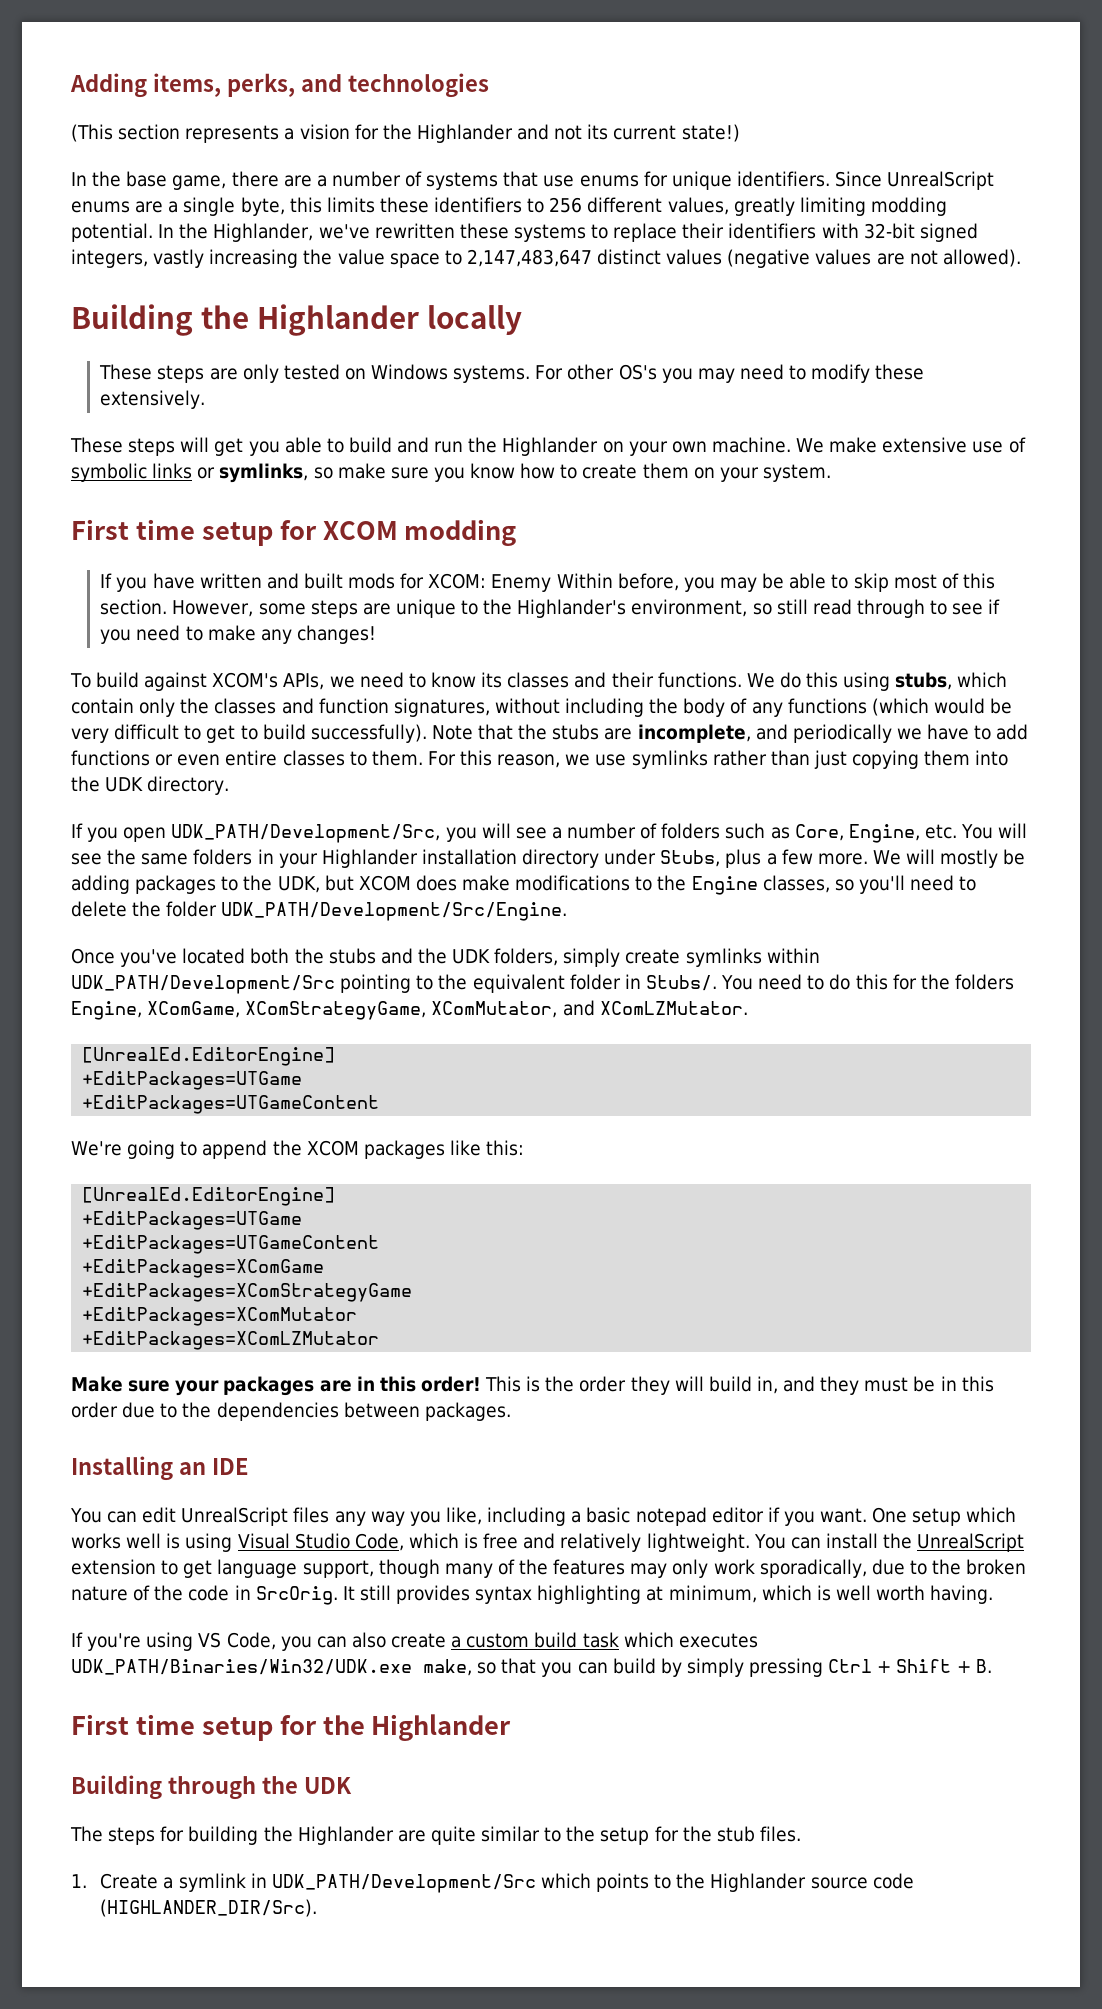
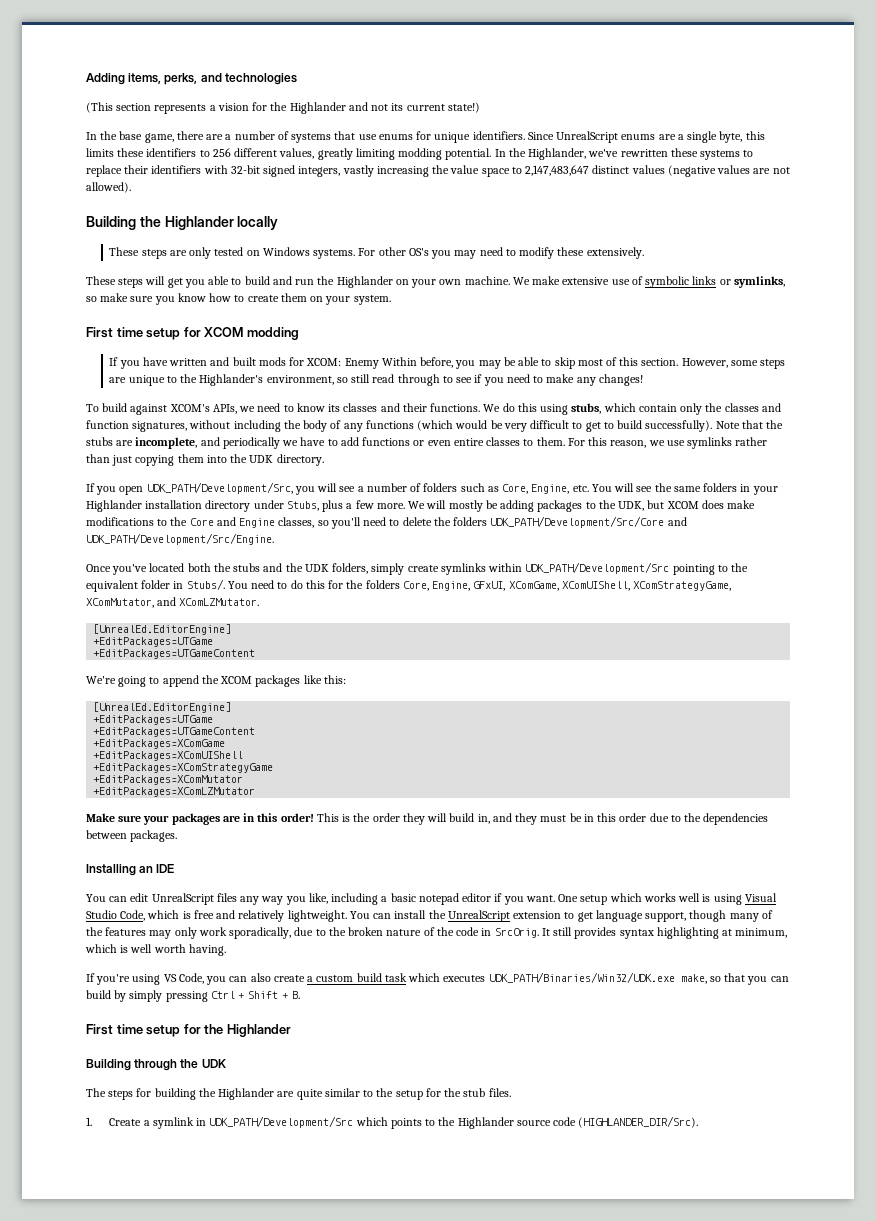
(687, 883) none -> [189,517,236,526] Core and
[166,901,218,917] folder -> [453,516,687,528] folders UDK_PATH/Development/Src/Core and
[71,1001,241,1020] Engine, XComGame, -> [402,581,630,591] Core, Engine, GFxUI, XComGame, XComUIShell,
(325, 1268) none -> [93,751,244,761] // +EditPackages=XComUIShell

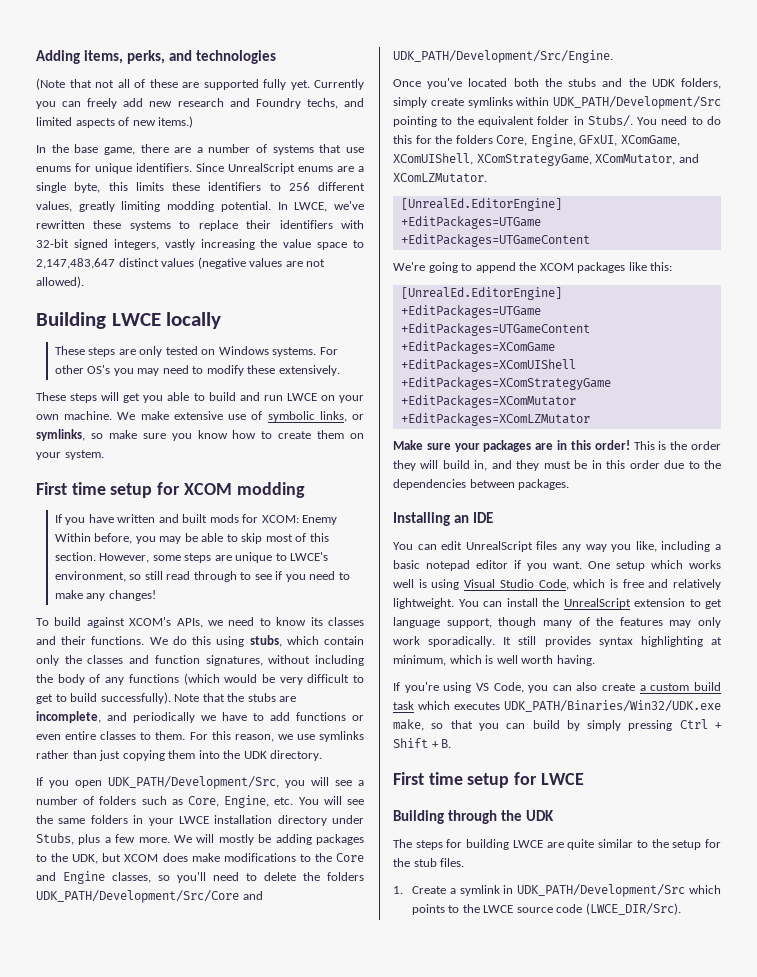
[86,102,480,114] (This section represents a vision for the Highlander and not its current state!) -> [36,78,364,90] [36,98,364,109] [36,116,194,128] (Note that not all of these are supported fully yet. Currently you can freely add new research and Foundry techs, and limited aspects of new items.)
[508,148,587,160] the Highlander, -> [294,202,328,212] LWCE,
[139,216,234,230] the Highlander -> [111,313,161,326] LWCE
[317,276,393,288] the Highlander -> [286,393,317,401] LWCE
[692,276,717,285] links -> [319,411,347,422] links,
[180,374,264,386] the Highlander's -> [290,552,329,561] LWCE's
[86,500,142,512] Highlander -> [178,816,209,824] LWCE
[229,927,539,939] sporadically, due to the broken nature of the code in SrcOrig. -> [428,636,496,647] sporadically.
[204,1024,291,1037] the Highlander -> [540,773,584,785] LWCE
[198,1088,275,1100] the Highlander -> [512,840,543,848] LWCE
[457,1117,514,1129] Highlander -> [483,905,514,913] LWCE
[578,1116,699,1128] (HIGHLANDER_DIR/Src). -> [585,903,681,915] (LWCE_DIR/Src).

